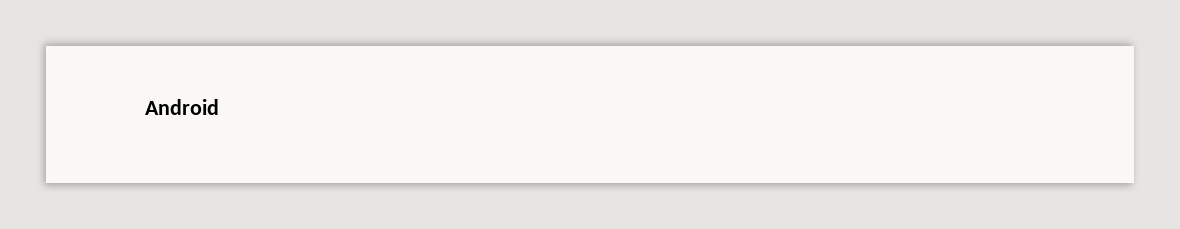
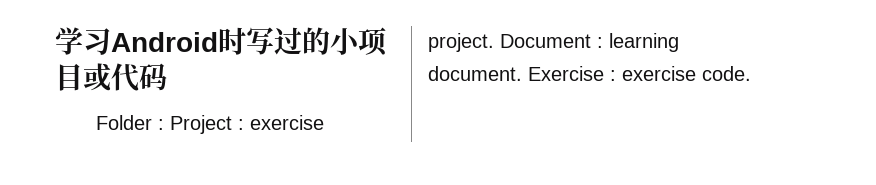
[145,99,219,115] Android -> [55,27,388,56] [55,63,167,92] [96,115,325,134] [428,33,679,52] [428,66,751,81] 学习Android时写过的小项目或代码 // Folder : Project : exercise project. Document : learning document. Exercise : exercise code.

